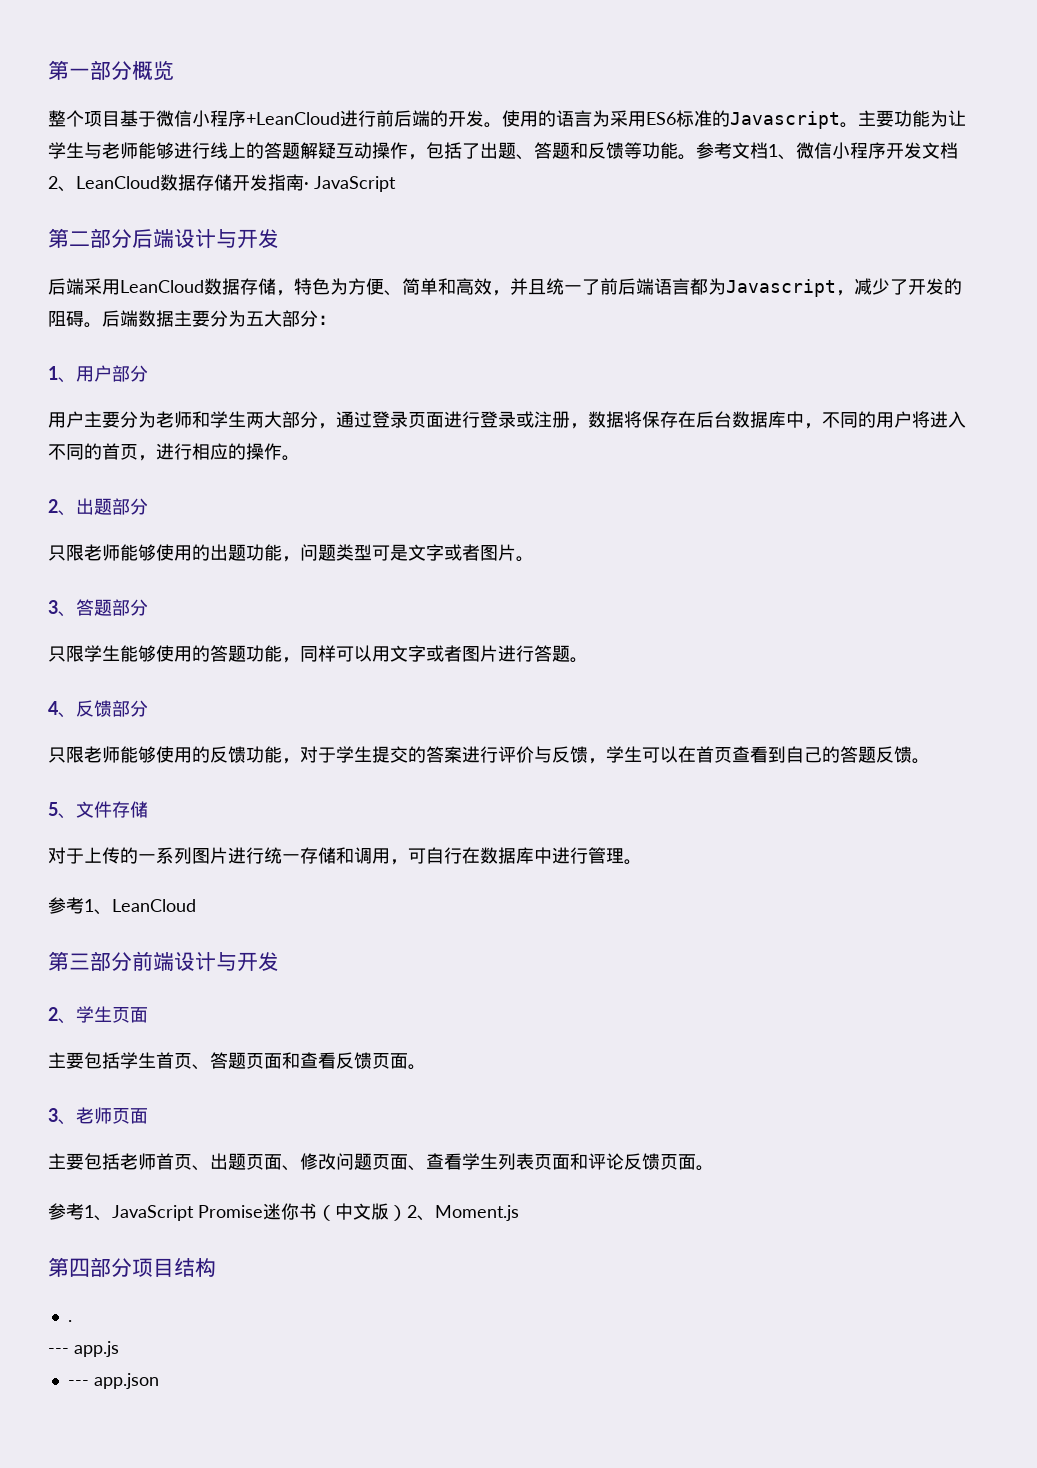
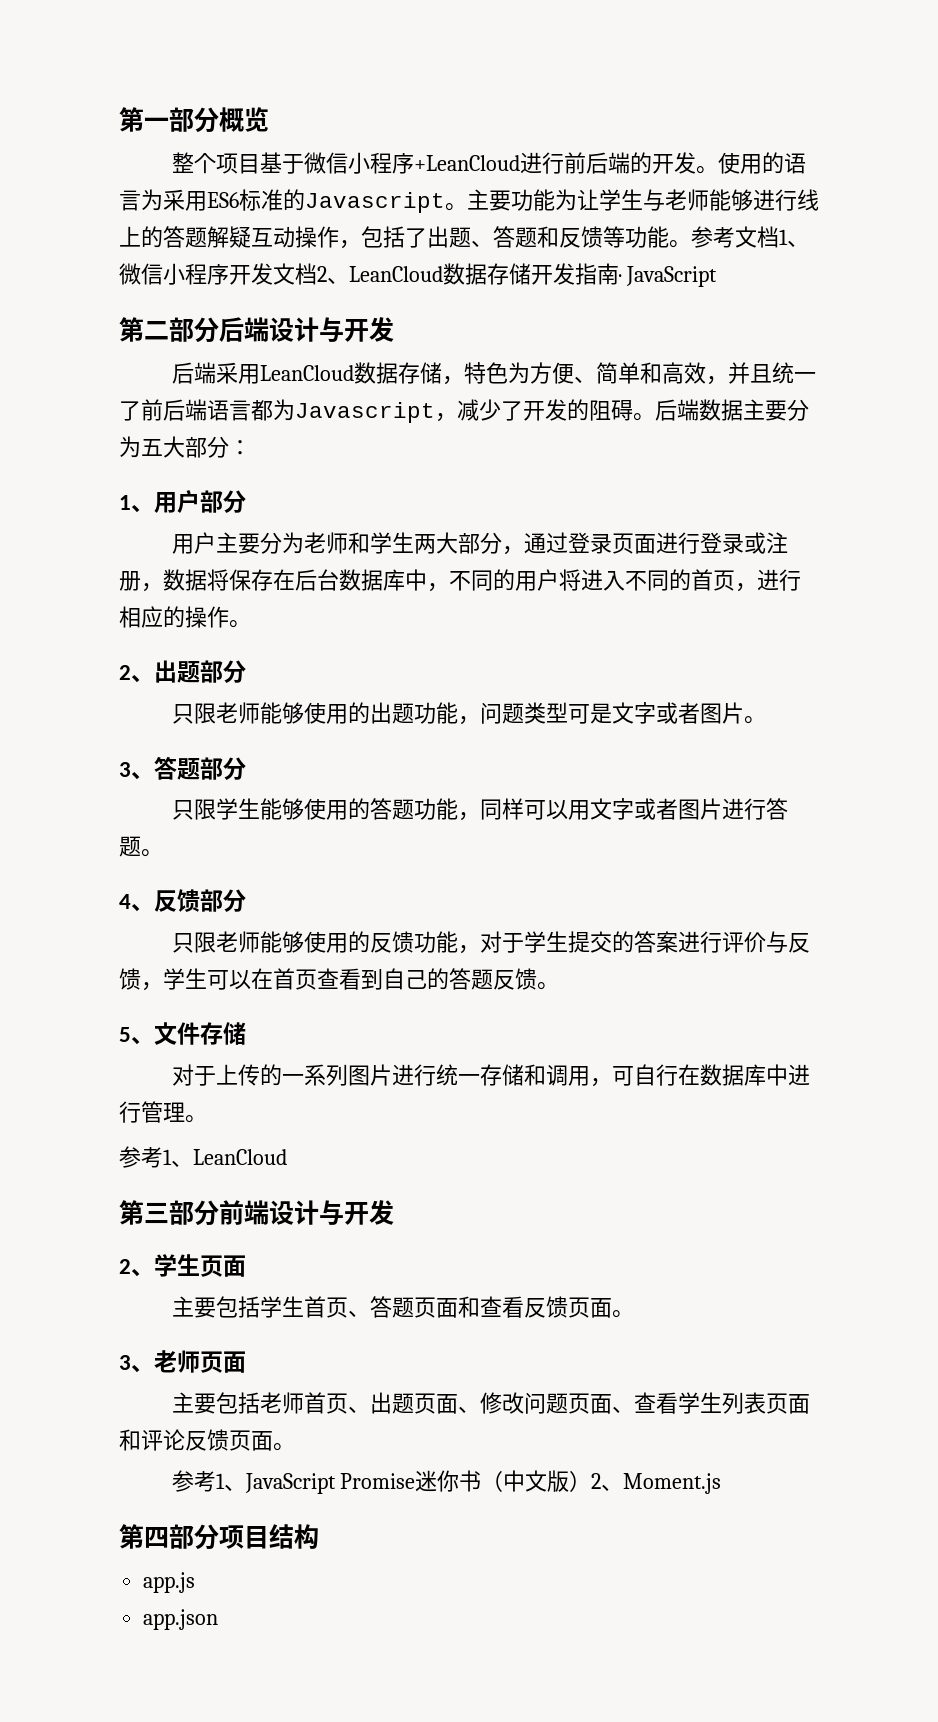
[67,1320,72,1322] [48,1348,69,1354] . // --- -> (319, 1536) none
[67,1380,89,1386] --- -> (196, 1582) none

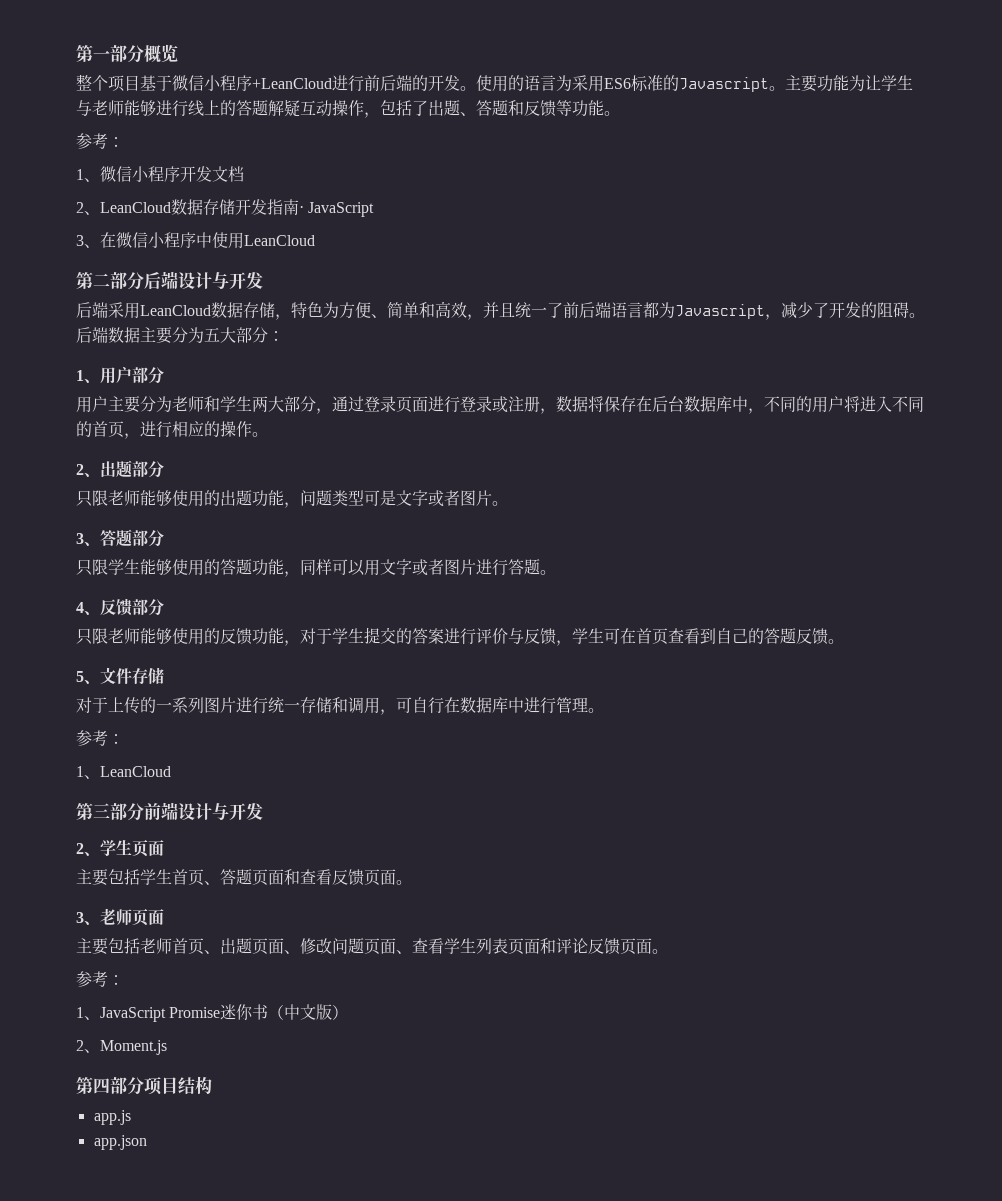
[691,226,779,248] 参考文档 -> [76,133,124,149] // 参考： //
(317, 274) none -> (244, 174) //
(717, 276) none -> [76,232,315,249] // 3、在微信小程序中使用LeanCloud
[229,970,251,990] 以 -> (620, 636) none
(163, 1157) none -> [108,734,124,744] ： //
(216, 1481) none -> [108,975,124,985] ： //
(592, 1481) none -> (349, 1012) //

